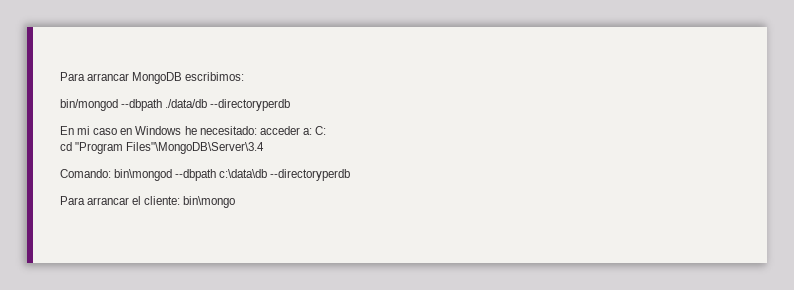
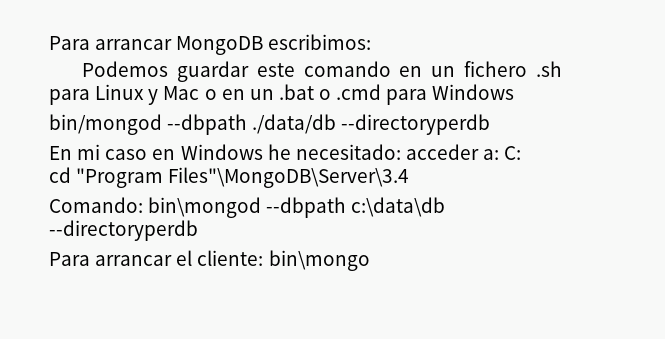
(245, 76) none -> [82,61,563,82] [49,84,515,105] // Podemos guardar este comando en un fichero .sh para Linux y Mac o en un .bat o .cmd para Windows

